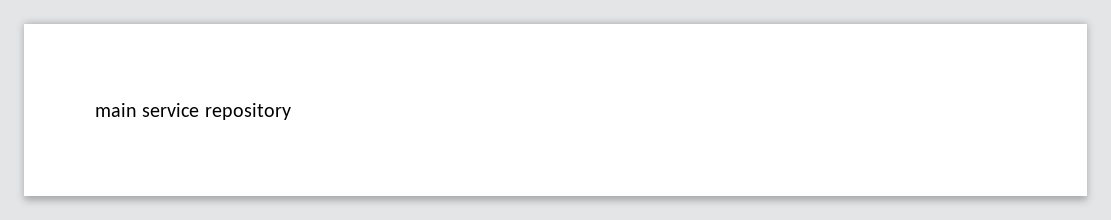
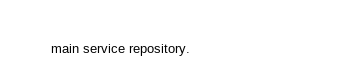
[204,103,291,120] repository -> [129,44,190,56] repository.

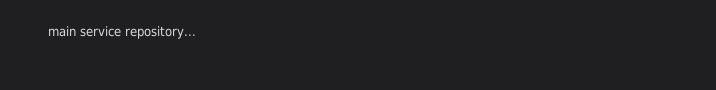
[129,44,190,56] repository. -> [125,26,196,39] repository...

